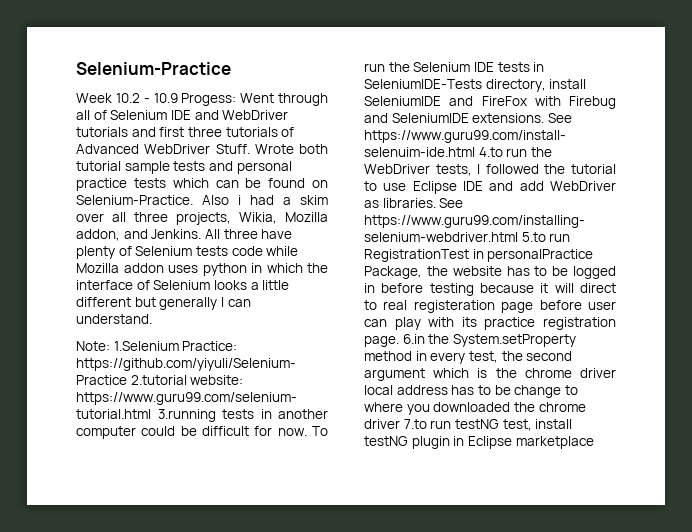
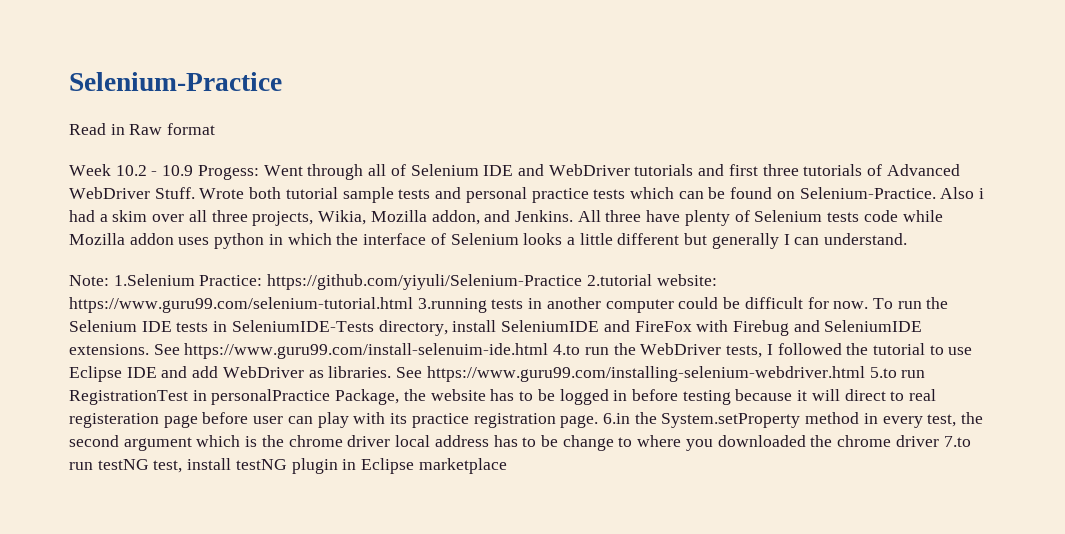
(231, 68) none -> [69,123,216,135] // Read in Raw format

